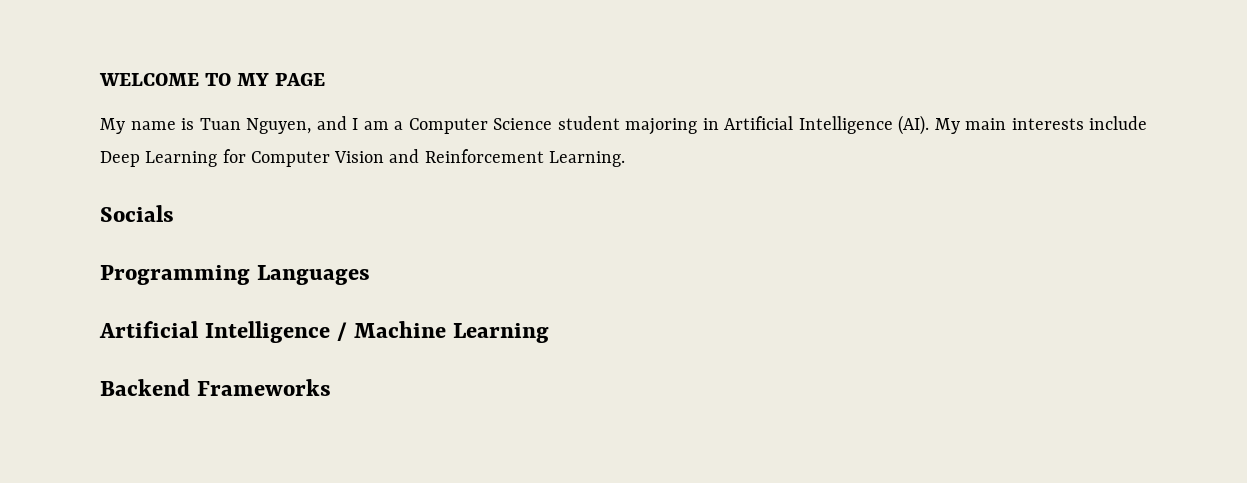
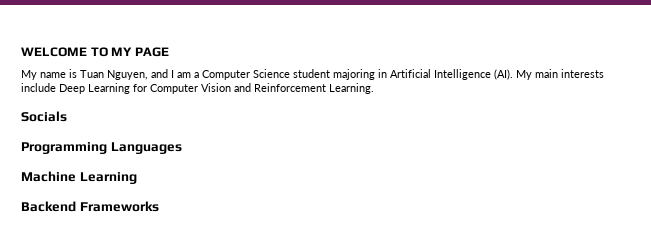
[99,321,348,343] Artificial Intelligence / -> (182, 148) none

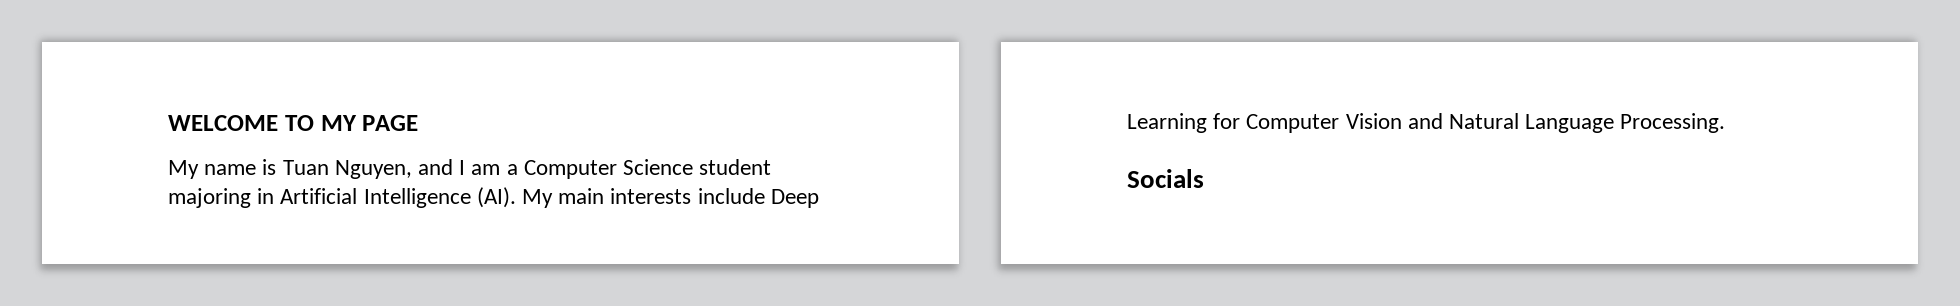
[254,83,374,94] [21,111,67,122] [21,142,182,154] [21,171,137,184] [21,201,159,212] Reinforcement Learning. // Socials // Programming Languages // Machine Learning // Backend Frameworks -> [1449,113,1726,133] [1127,169,1204,188] Natural Language Processing. // Socials

